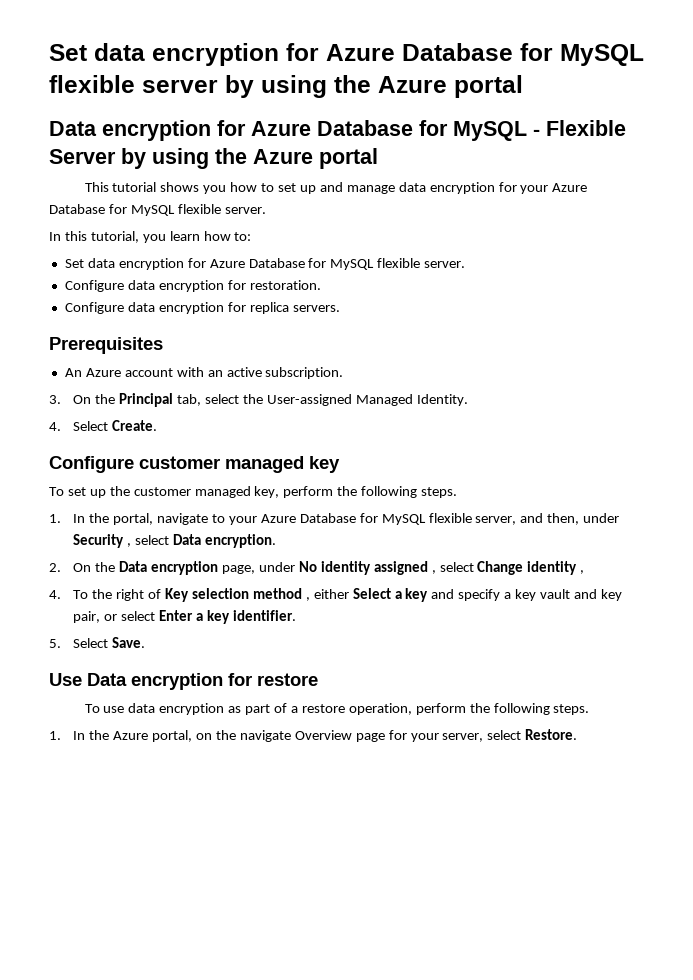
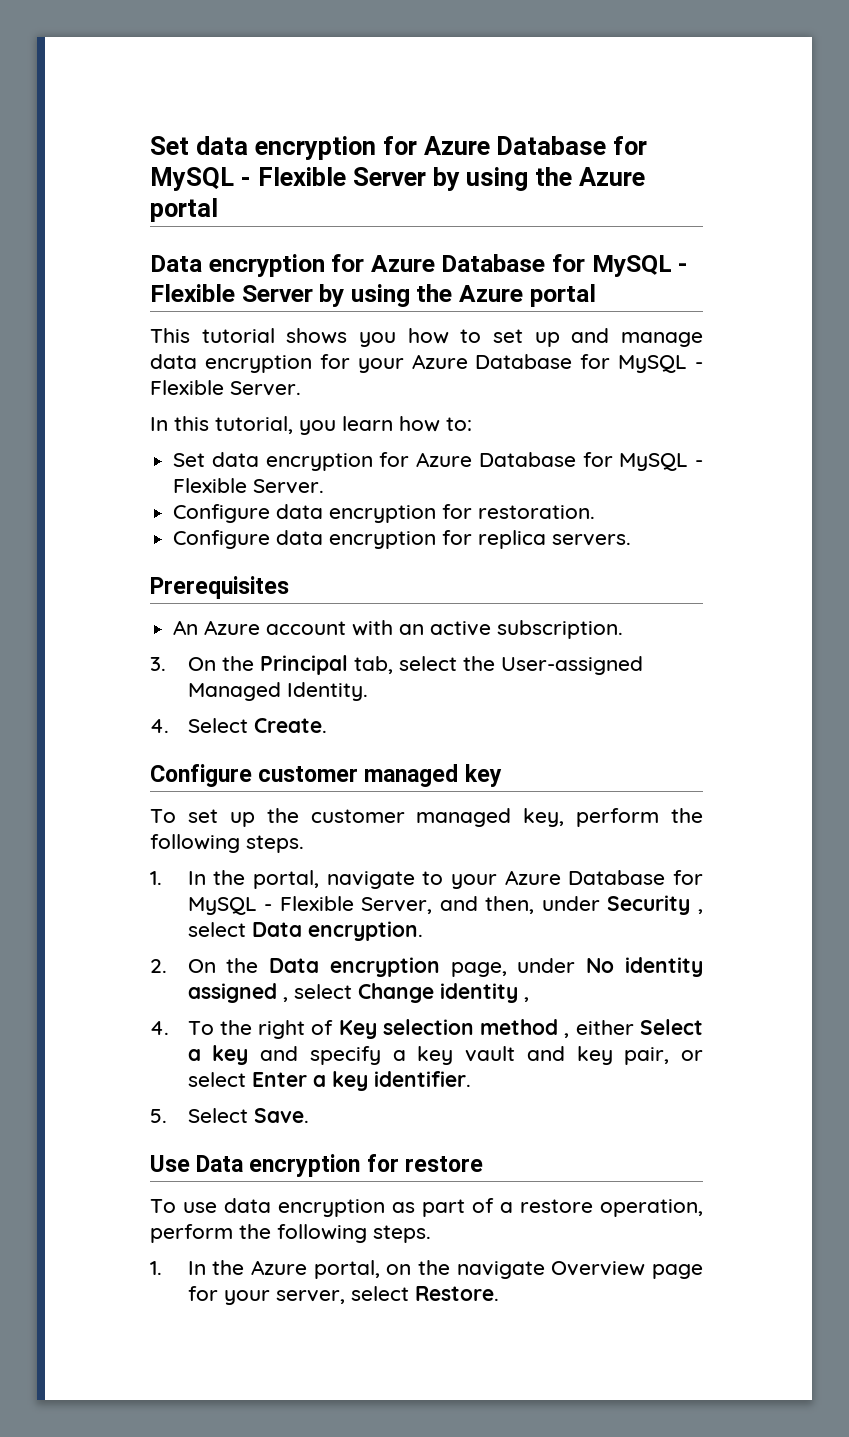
[49,43,644,66] [49,75,218,93] Set data encryption for Azure Database for MySQL flexible server -> [150,136,648,160] [150,167,426,191] Set data encryption for Azure Database for MySQL - Flexible Server
[177,204,266,214] flexible server. -> [695,362,703,369] [150,380,301,396] - Flexible Server.
[377,258,466,268] flexible server. -> [695,460,703,467] [173,478,325,494] - Flexible Server.
[428,513,517,525] flexible server, -> [264,896,433,914] - Flexible Server,

